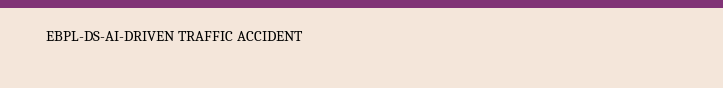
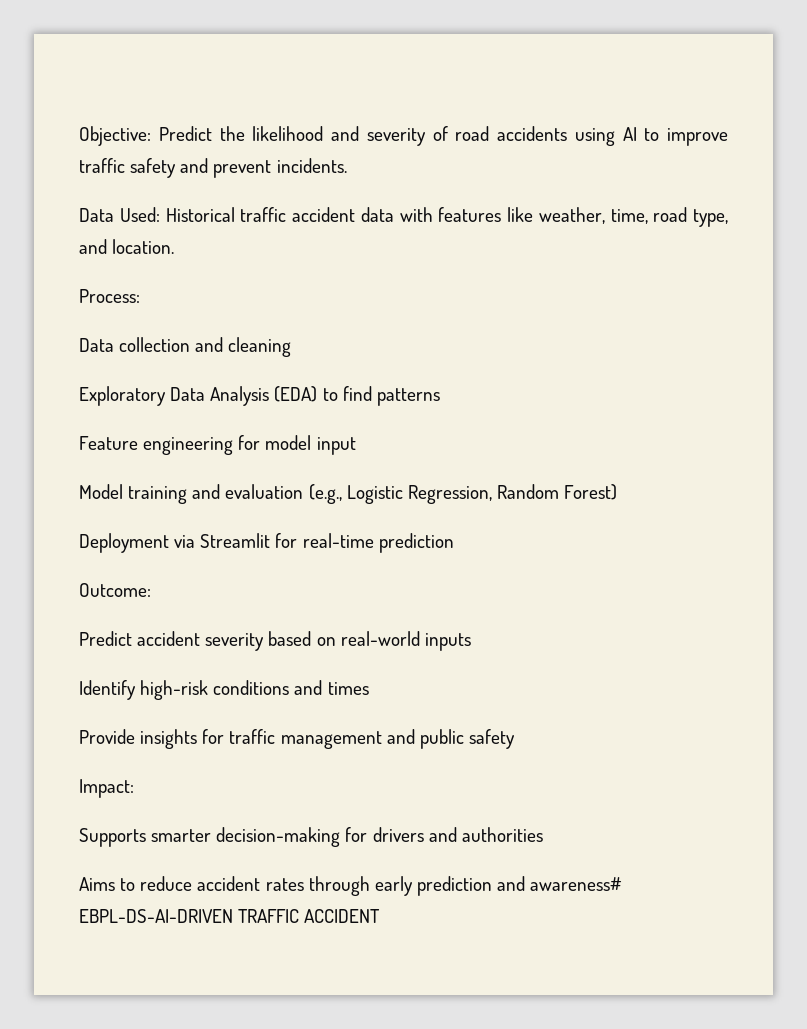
(46, 36) none -> [79,126,728,146] [79,158,347,178] [79,207,728,227] [79,239,175,254] [79,289,140,303] [79,337,292,357] [79,386,440,406] [79,435,356,455] [79,484,618,504] [79,533,454,553] [79,583,151,597] [79,631,471,651] [79,680,369,700] [79,729,515,749] [79,779,134,798] [79,827,543,847] [79,876,623,896] Objective: Predict the likelihood and severity of road accidents using AI to improve traffic safety and prevent incidents. // Data Used: Historical traffic accident data with features like weather, time, road type, and location. // Process: // Data collection and cleaning // Exploratory Data Analysis (EDA) to find patterns // Feature engineering for model input // Model training and evaluation (e.g., Logistic Regression, Random Forest) // Deployment via Streamlit for real-time prediction // Outcome: // Predict accident severity based on real-world inputs // Identify high-risk conditions and times // Provide insights for traffic management and public safety // Impact: // Supports smarter decision-making for drivers and authorities // Aims to reduce accident rates through early prediction and awareness#

